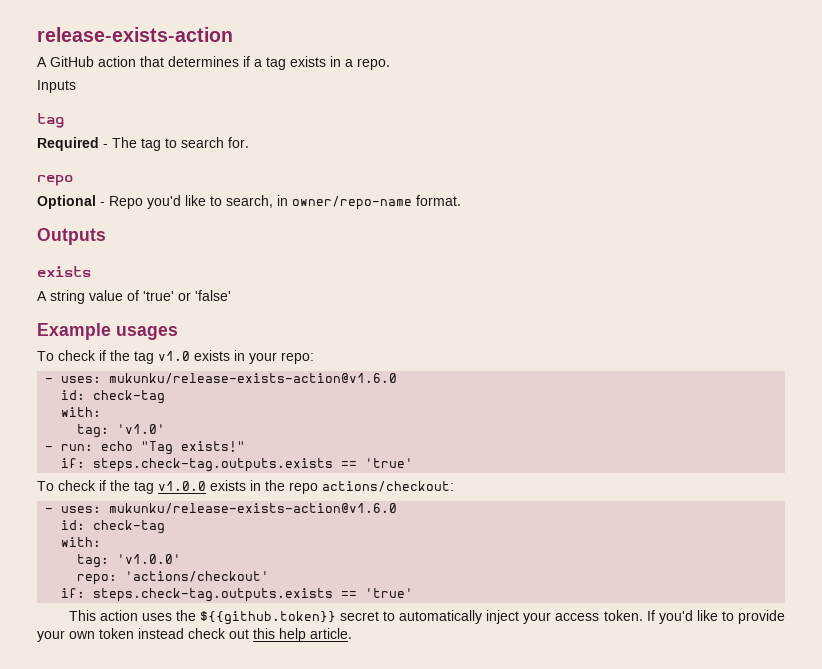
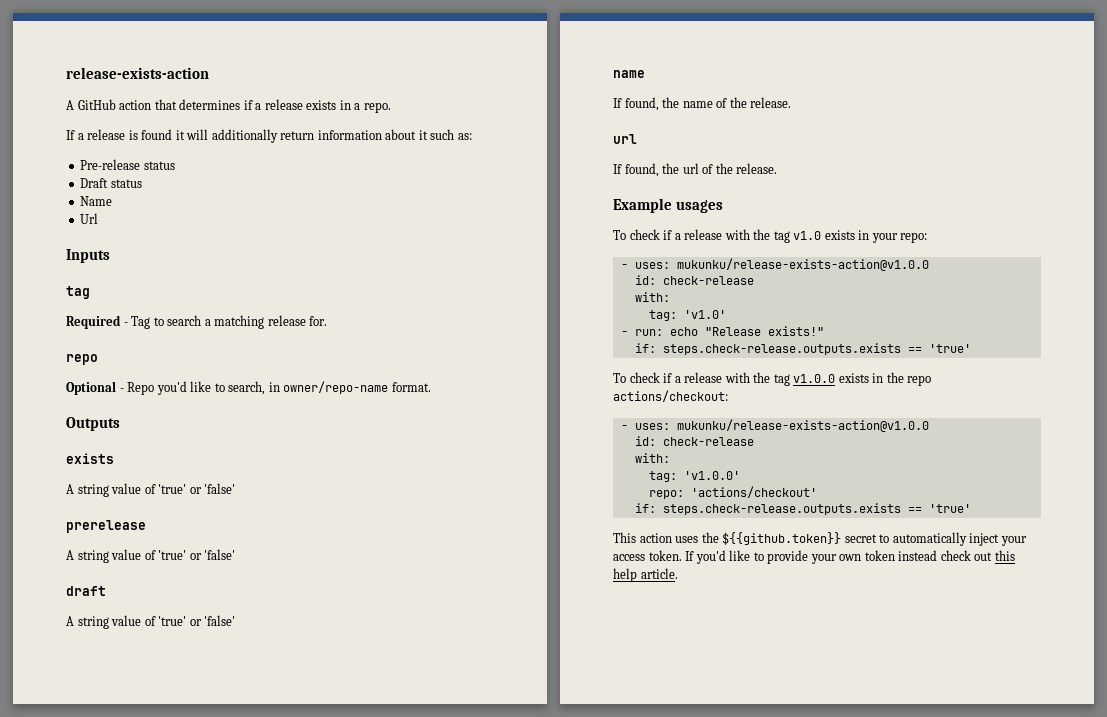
[266,57,286,70] tag -> [264,99,303,110] release
[37,80,76,93] [37,113,64,128] [37,137,224,151] Inputs // tag // Required - The tag to search -> [66,129,472,143] [80,159,175,170] [80,178,142,188] [80,196,113,206] [80,213,99,224] [66,249,110,263] [66,286,90,299] [66,315,306,329] If a release is found it will additionally return information about it such as: // Pre-release status // Draft status // Name // Url // Inputs // tag // Required - Tag to search a matching release
(231, 295) none -> [66,520,146,533] [66,549,236,563] [66,586,106,596] [66,615,236,629] [613,70,645,78] [613,97,792,111] [613,134,637,144] [613,163,778,177] // prerelease // A string value of 'true' or 'false' // draft // A string value of 'true' or 'false' // name // If found, the name of the release. // url // If found, the url of the release.
(106, 355) none -> [674,229,750,240] a release with
[109,373,398,384] [61,390,166,404] mukunku/release-exists-action@v1.6.0 // id: check-tag -> [676,258,929,271] [634,275,754,285] mukunku/release-exists-action@v1.0.0 // id: check-release
[141,441,174,455] "Tag -> [704,327,761,336] "Release
[93,458,334,472] steps.check-tag.outputs.exists -> [662,343,901,355] steps.check-release.outputs.exists
(106, 485) none -> [674,372,750,383] a release with
[109,503,398,514] [61,520,166,534] mukunku/release-exists-action@v1.6.0 // id: check-tag -> [676,419,929,432] [634,436,754,446] mukunku/release-exists-action@v1.0.0 // id: check-release
[93,588,334,602] steps.check-tag.outputs.exists -> [662,503,901,515] steps.check-release.outputs.exists

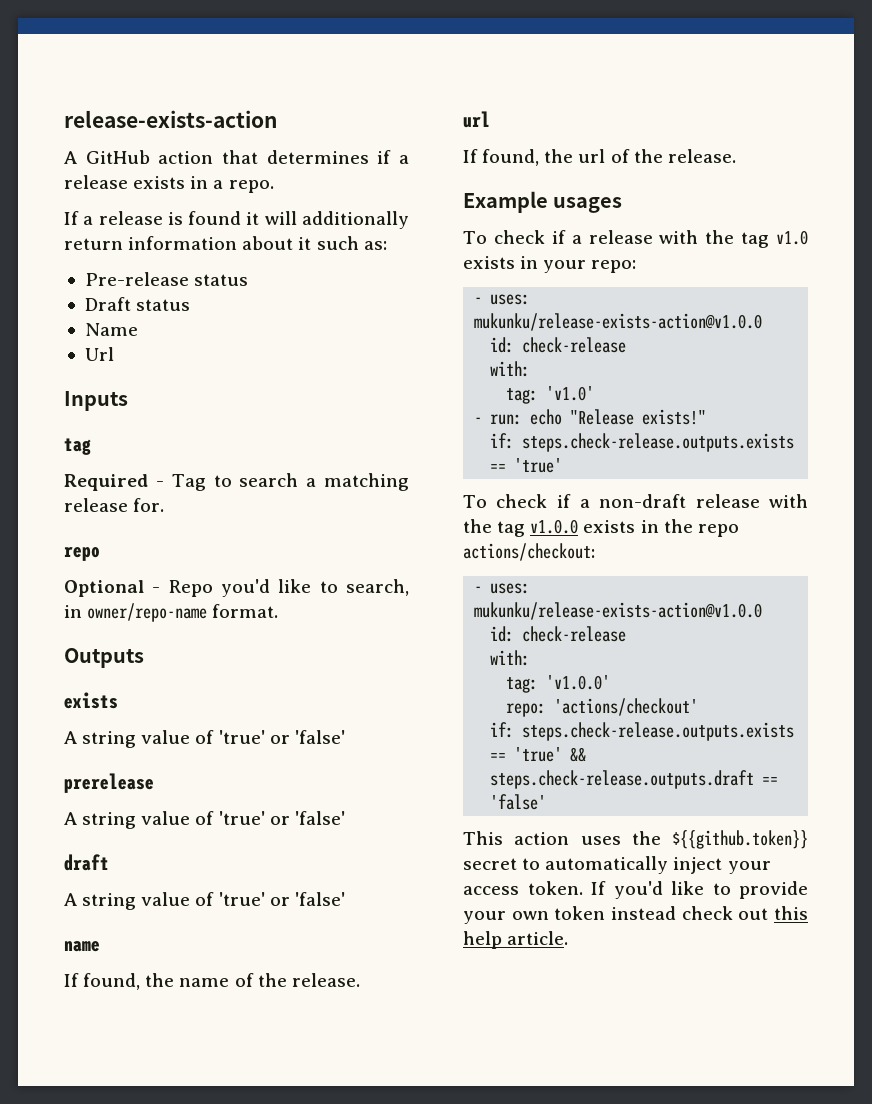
(681, 379) none -> [598,494,686,508] non-draft
(971, 508) none -> [570,747,587,762] [490,770,779,789] [490,794,547,810] && steps.check-release.outputs.draft == 'false'

